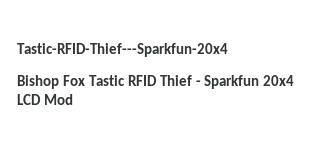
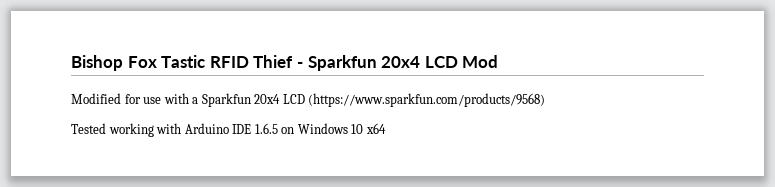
[17,43,228,57] Tastic-RFID-Thief---Sparkfun-20x4 // -> (71, 63) none
(73, 99) none -> [71,93,546,107] [71,123,386,137] // Modified for use with a Sparkfun 20x4 LCD (https://www.sparkfun.com/products/9568) // Tested working with Arduino IDE 1.6.5 on Windows 10 x64

